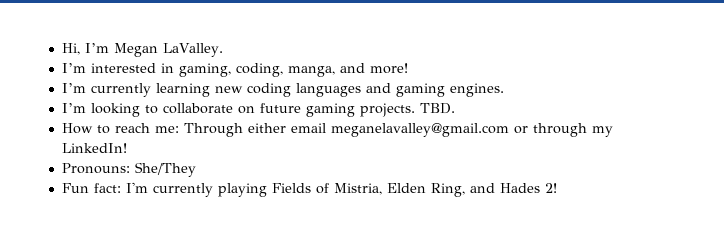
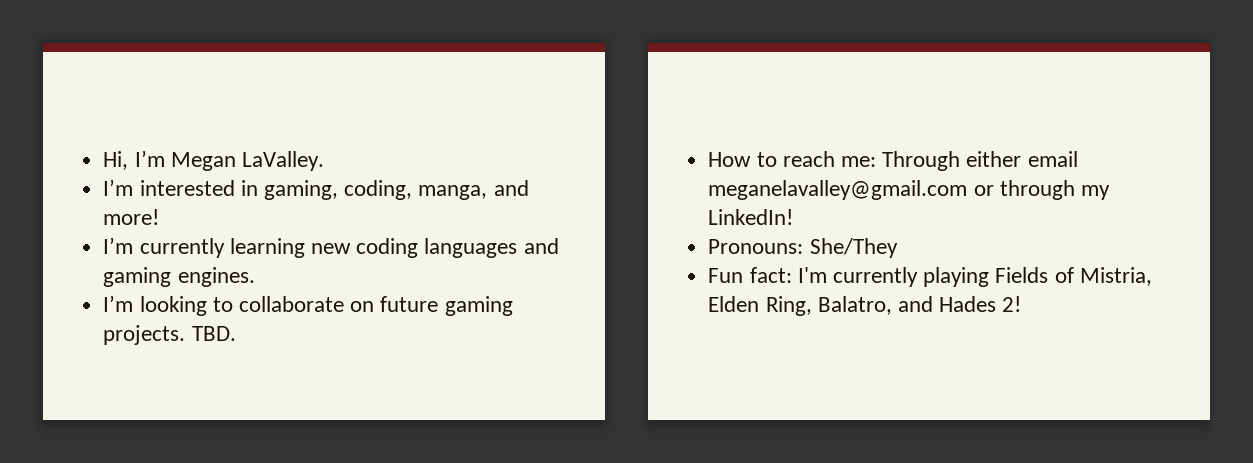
(465, 190) none -> [817,296,892,315] Balatro,

